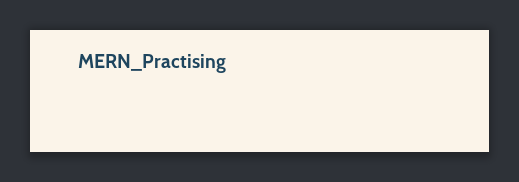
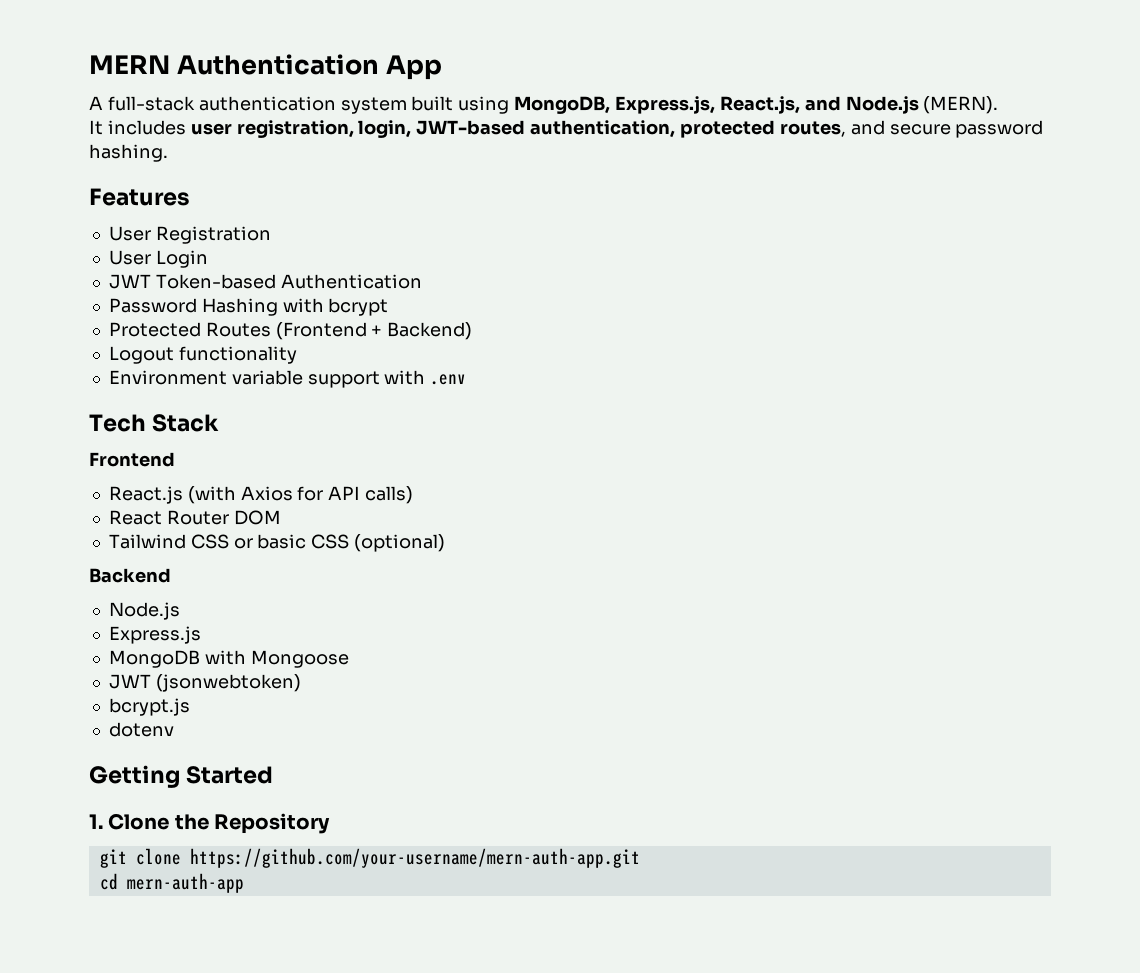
[78,54,226,73] MERN_Practising -> [89,54,442,80] [89,96,999,114] [89,120,1044,138] [89,144,168,162] [89,188,190,206] [108,226,271,244] [108,250,208,268] [108,274,422,289] [108,298,389,316] [108,322,473,340] [108,346,297,364] [108,370,467,388] [89,414,220,432] [89,452,175,467] [108,486,414,504] [108,510,281,525] [108,534,446,552] [89,568,171,583] [108,602,180,620] [108,626,201,644] [108,650,349,668] [108,674,301,692] [108,698,190,716] [108,722,174,737] [89,765,274,788] [89,813,331,834] [99,848,640,868] [99,873,244,893] MERN Authentication App // A full-stack authentication system built using MongoDB, Express.js, React.js, and Node.js (MERN). // It includes user registration, login, JWT-based authentication, protected routes, and secure password hashing. // Features // User Registration // User Login // JWT Token-based Authentication // Password Hashing with bcrypt // Protected Routes (Frontend + Backend) // Logout functionality // Environment variable support with .env // Tech Stack // Frontend // React.js (with Axios for API calls) // React Router DOM // Tailwind CSS or basic CSS (optional) // Backend // Node.js // Express.js // MongoDB with Mongoose // JWT (jsonwebtoken) // bcrypt.js // dotenv // Getting Started // 1. Clone the Repository // git clone https://github.com/your-username/mern-auth-app.git // cd mern-auth-app

